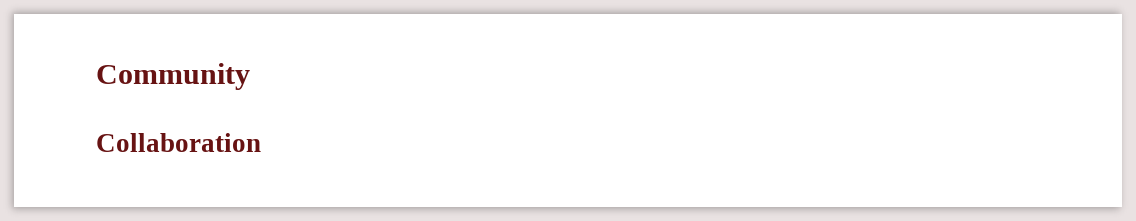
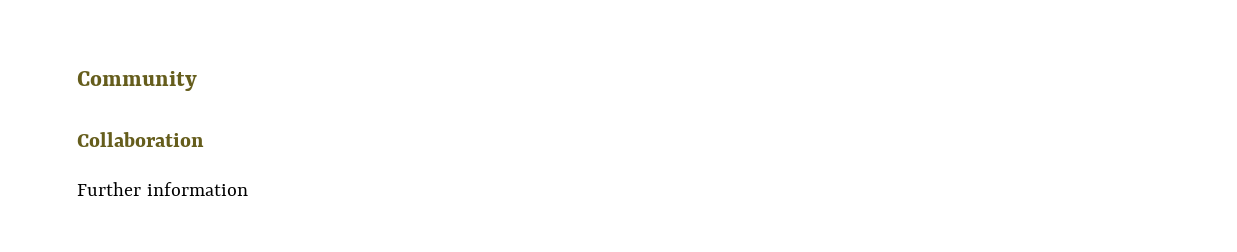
(261, 142) none -> [77,182,248,196] // Further information

